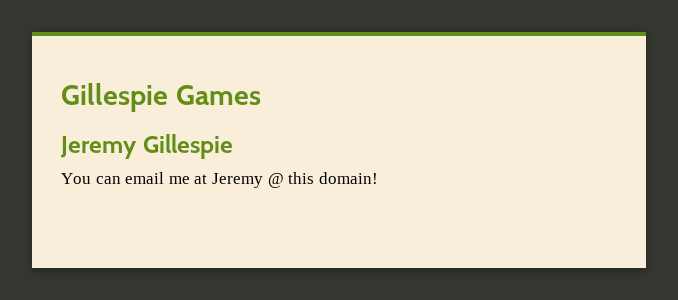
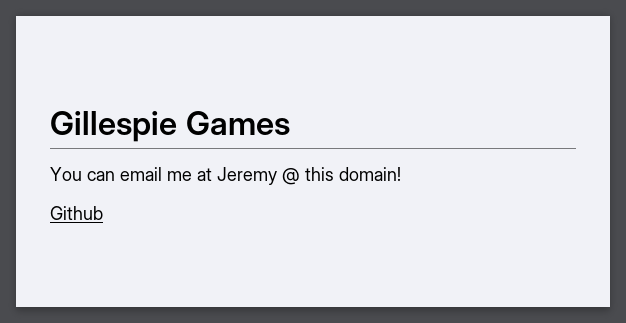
[60,134,233,159] // Jeremy Gillespie -> (290, 123) none
(378, 178) none -> [50,206,103,220] // Github

